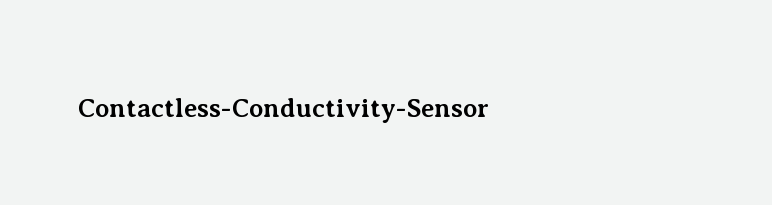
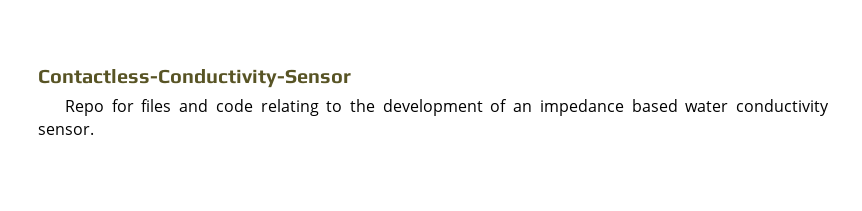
(489, 110) none -> [64,99,830,116] [38,126,94,135] // Repo for files and code relating to the development of an impedance based water conductivity sensor.

